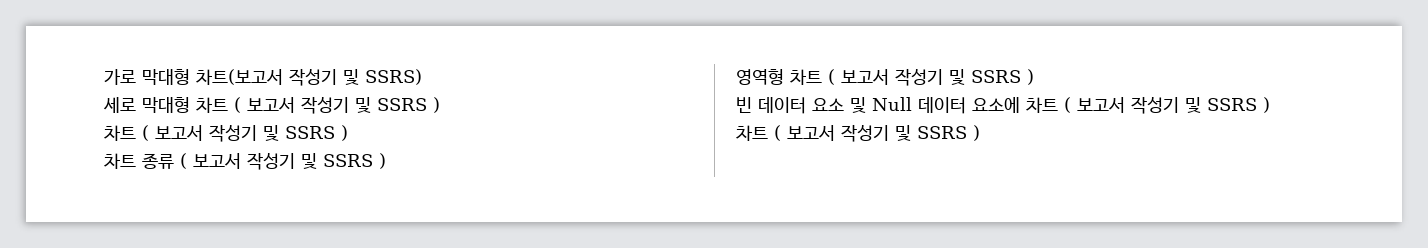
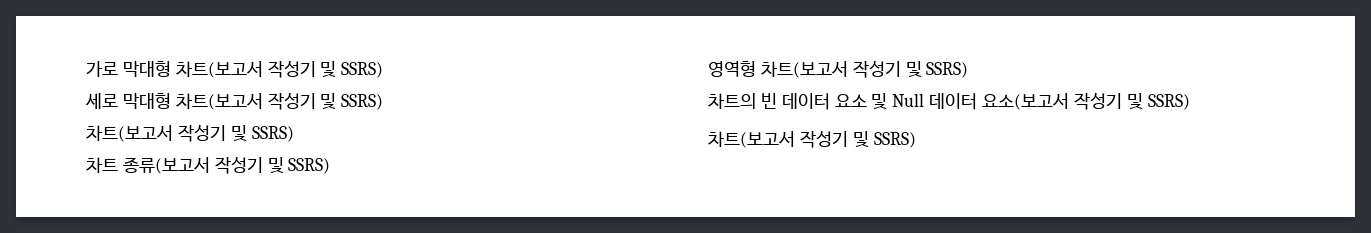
[196,96,440,114] [104,124,348,142] [104,152,386,170] [736,68,1034,86] 차트 ( 보고서 작성기 및 SSRS ) // 차트 ( 보고서 작성기 및 SSRS ) // 차트 종류 ( 보고서 작성기 및 SSRS ) // 영역형 차트 ( 보고서 작성기 및 SSRS ) // -> [175,92,384,110] [86,124,294,142] [86,156,331,174] [708,60,969,78] [708,93,756,109] 차트(보고서 작성기 및 SSRS) // 차트(보고서 작성기 및 SSRS) // 차트 종류(보고서 작성기 및 SSRS) // 영역형 차트(보고서 작성기 및 SSRS) // 차트의
[972,96,1270,114] [736,124,980,142] 요소에 차트 ( 보고서 작성기 및 SSRS ) // 차트 ( 보고서 작성기 및 SSRS ) -> [982,92,1190,110] [708,130,916,148] 요소(보고서 작성기 및 SSRS) // 차트(보고서 작성기 및 SSRS)

